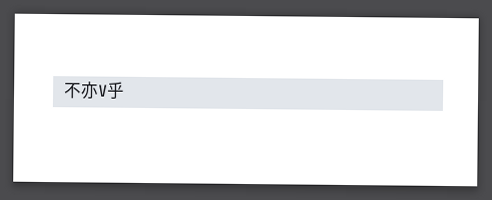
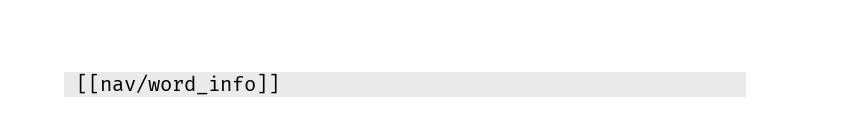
[63,81,125,100] 不亦V乎 -> [76,73,281,95] [[nav/word_info]]

